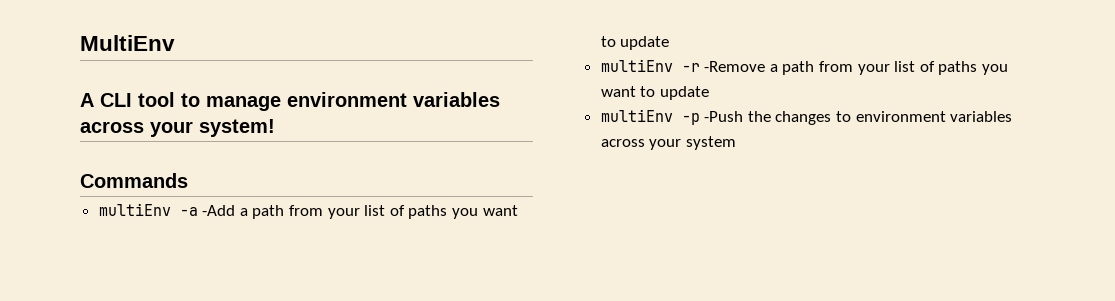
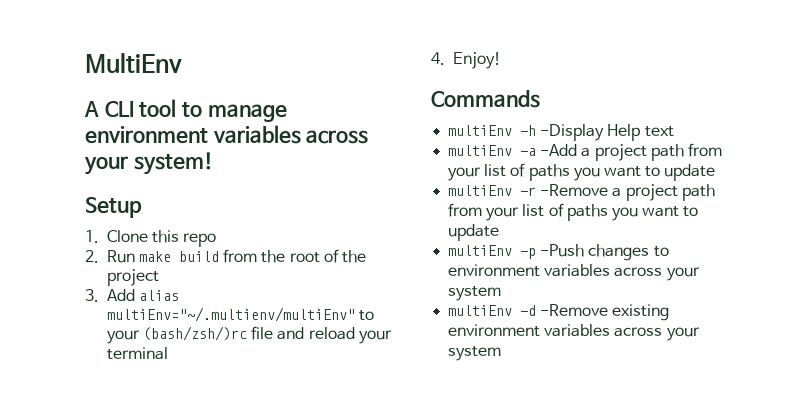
[80,173,188,188] Commands -> [85,197,142,218] [85,230,217,247] [85,249,366,263] [106,269,159,286] [85,289,180,302] [106,307,375,322] [106,326,392,344] [106,347,168,360] [431,52,501,69] [431,90,540,108] [448,124,674,141] Setup // 1. Clone this repo // 2. Run make build from the root of the project // 3. Add alias multiEnv="~/.multienv/multiEnv" to your (bash/zsh/)rc file and reload your terminal // 4. Enjoy! // Commands // multiEnv -h -Display Help text
(248, 212) none -> [594,144,647,161] project
(778, 68) none -> [625,184,678,201] project
[747,111,771,122] the -> (585, 250) none
(736, 143) none -> [448,304,670,321] [448,324,700,341] [448,346,502,361] // multiEnv -d -Remove existing environment variables across your system

